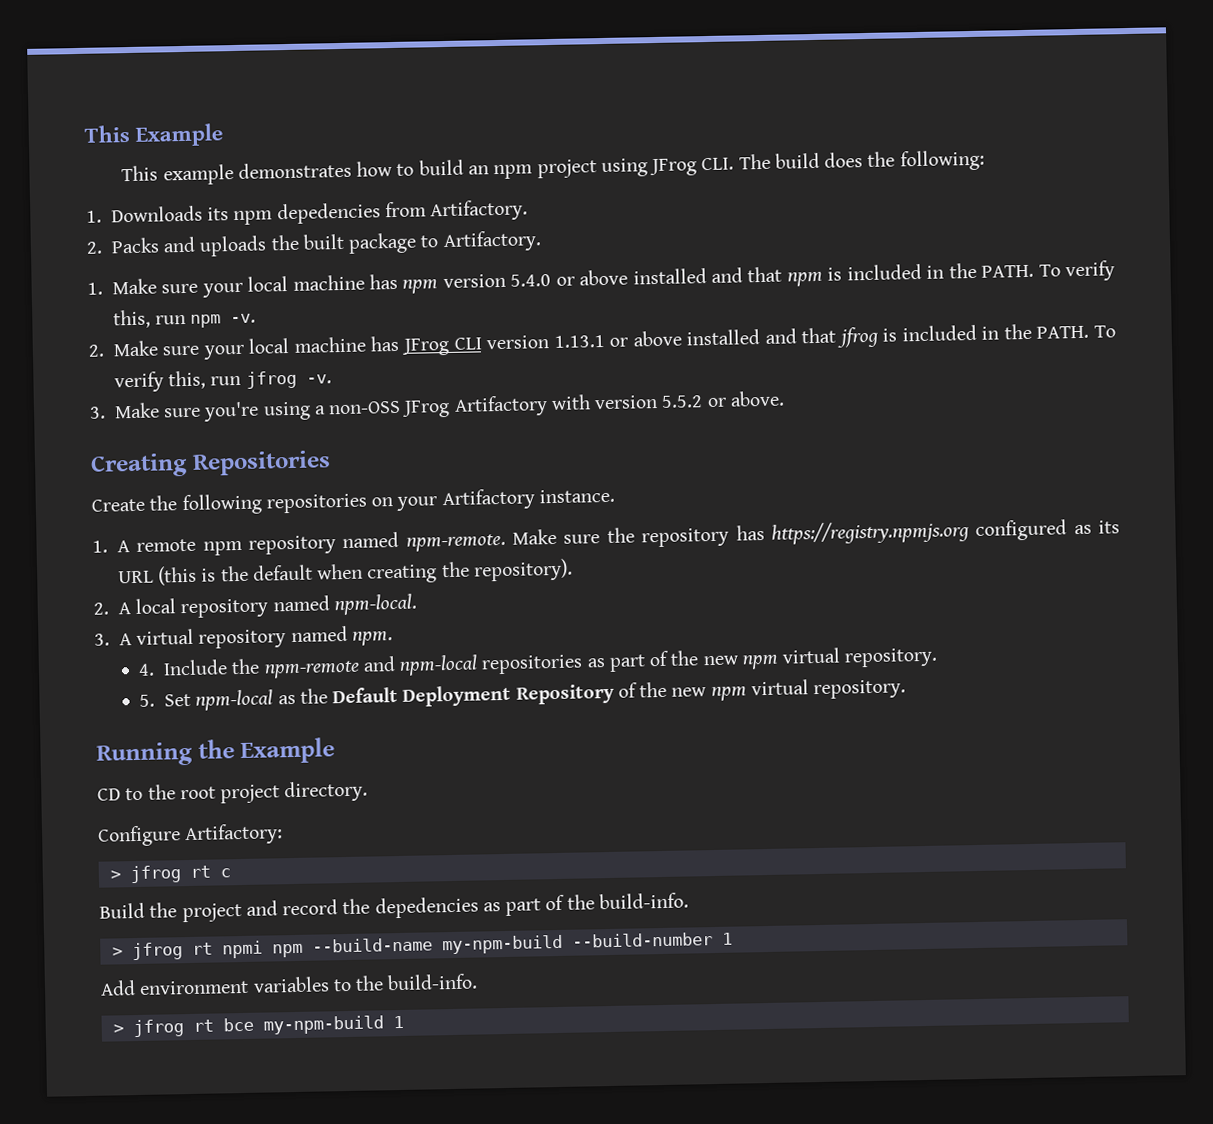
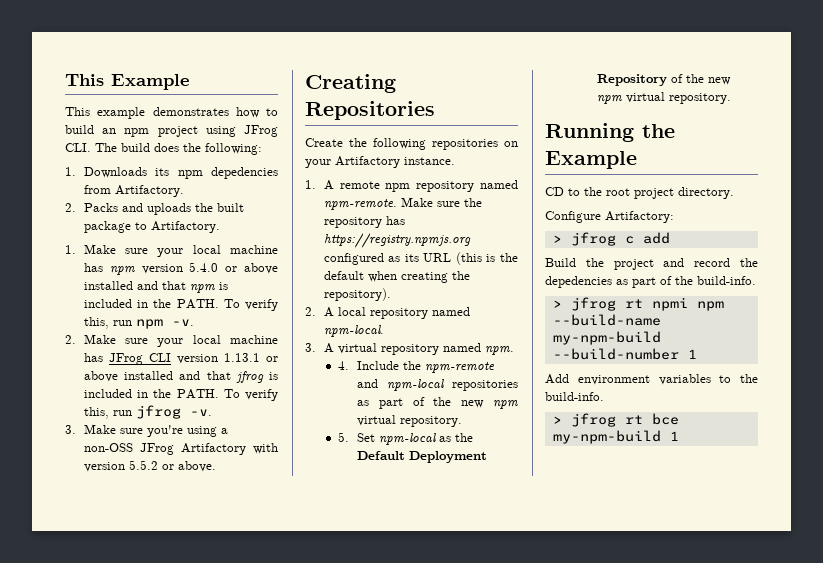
[189,865,211,878] rt -> (616, 239) none
(231, 873) none -> [642,232,670,244] add

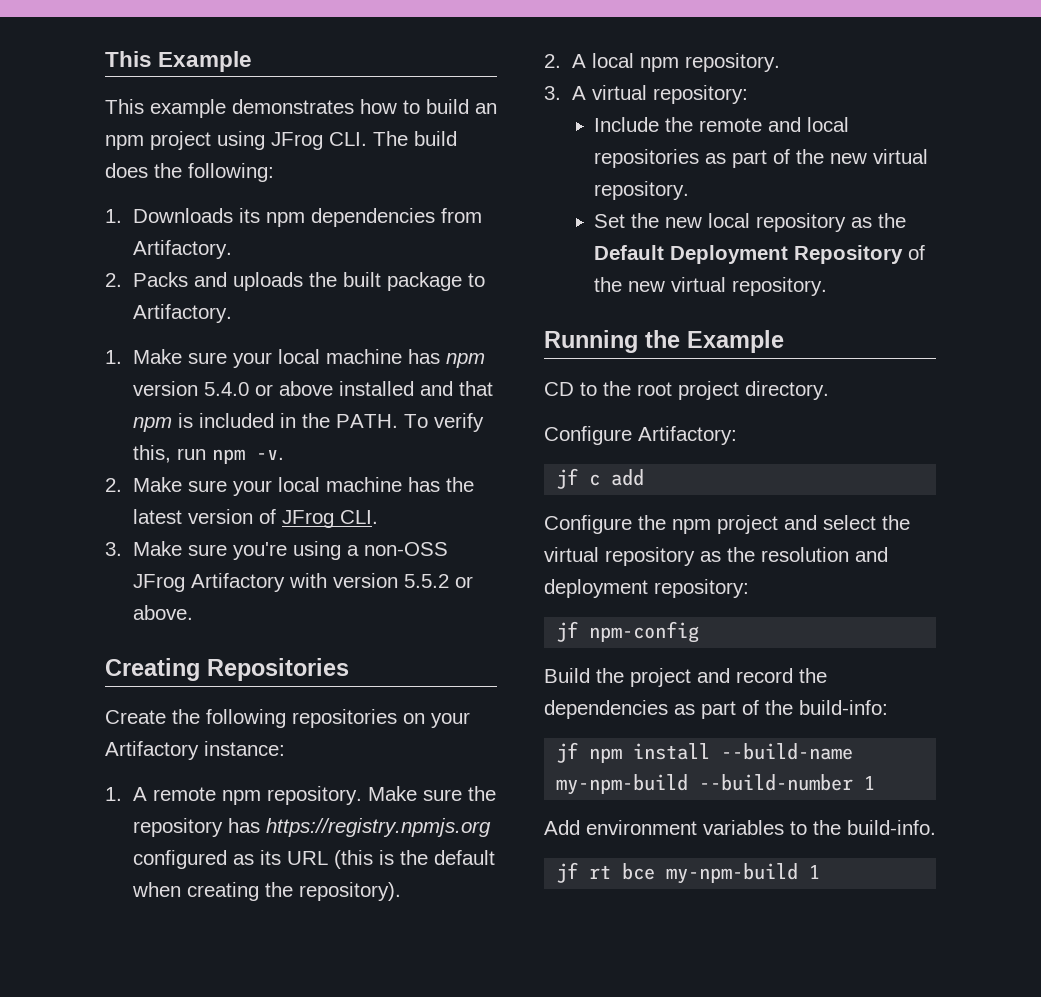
[210,167,278,179] depedencies -> [310,208,435,227] dependencies
[108,353,278,365] [83,371,278,383] [83,389,278,401] [83,405,212,419] JFrog CLI version 1.13.1 or above installed and that jfrog is included in the PATH. To verify this, run jfrog -v. -> [445,477,474,492] [132,509,378,528] the latest version of JFrog CLI.
[404,157,455,165] instance. -> [204,741,285,756] instance:
[416,180,518,192] [323,199,397,210] repository named npm-remote. -> [266,786,362,805] repository.
[369,307,470,319] [323,325,384,337] repository named npm-local. -> [639,53,780,72] npm repository.
[380,343,514,355] [338,361,496,373] [357,379,445,391] repository named npm. // 4. Include the npm-remote and npm-local -> [652,85,748,104] [594,117,850,132] repository: // Include the remote and local
[493,400,518,409] [357,415,463,427] [338,432,437,445] npm virtual repository. // 5. Set npm-local -> [873,149,929,164] [594,181,690,200] [594,213,847,232] virtual repository. // Set the new local repository
[597,95,623,104] npm -> (666, 286) none
[552,232,616,246] > jfrog -> [556,468,579,489] jf
(670, 238) none -> [544,515,910,534] [544,547,888,566] [544,579,749,598] [556,621,700,643] // Configure the npm project and select the virtual repository as the resolution and deployment repository: // jf npm-config
[545,276,756,288] [552,297,724,311] depedencies as part of the build-info. // > jfrog rt npmi npm -> [544,700,888,719] [556,742,711,763] dependencies as part of the build-info: // jf npm install
[552,413,616,427] > jfrog -> [556,862,579,883] jf

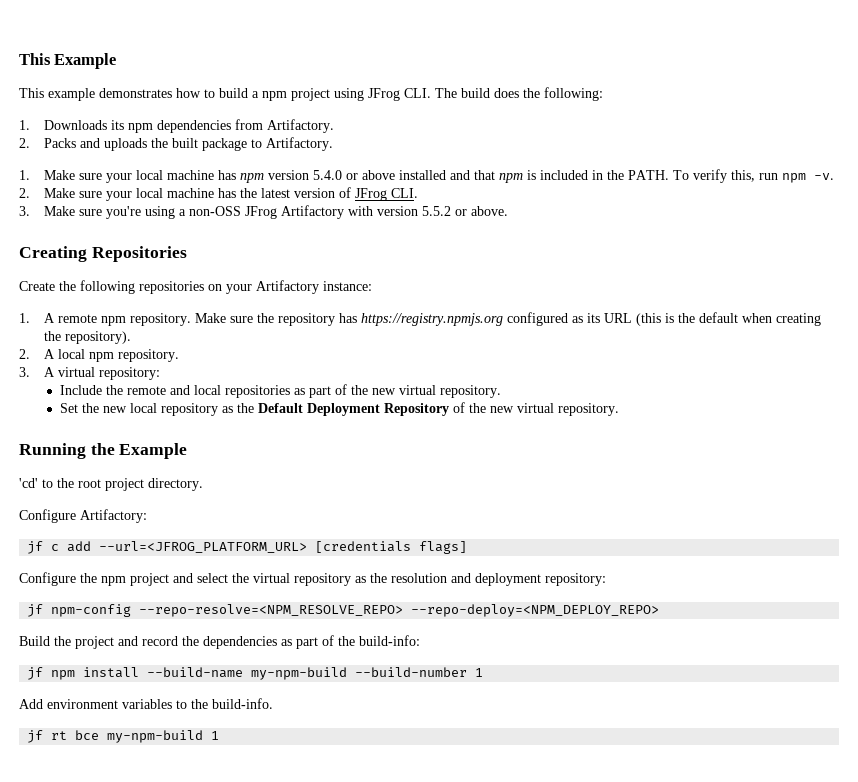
[475,103,497,114] an -> [252,91,259,98] a
[544,382,574,396] CD -> [19,478,38,488] 'cd'
(645, 477) none -> [99,541,468,554] --url=<JFROG_PLATFORM_URL> [credentials flags]
(700, 632) none -> [139,604,660,617] --repo-resolve=<NPM_RESOLVE_REPO> --repo-deploy=<NPM_DEPLOY_REPO>

